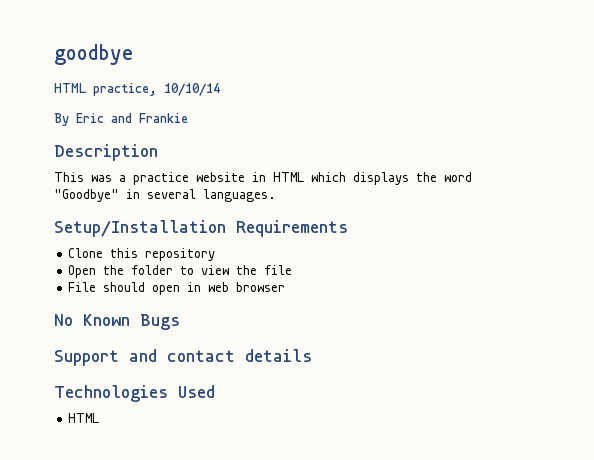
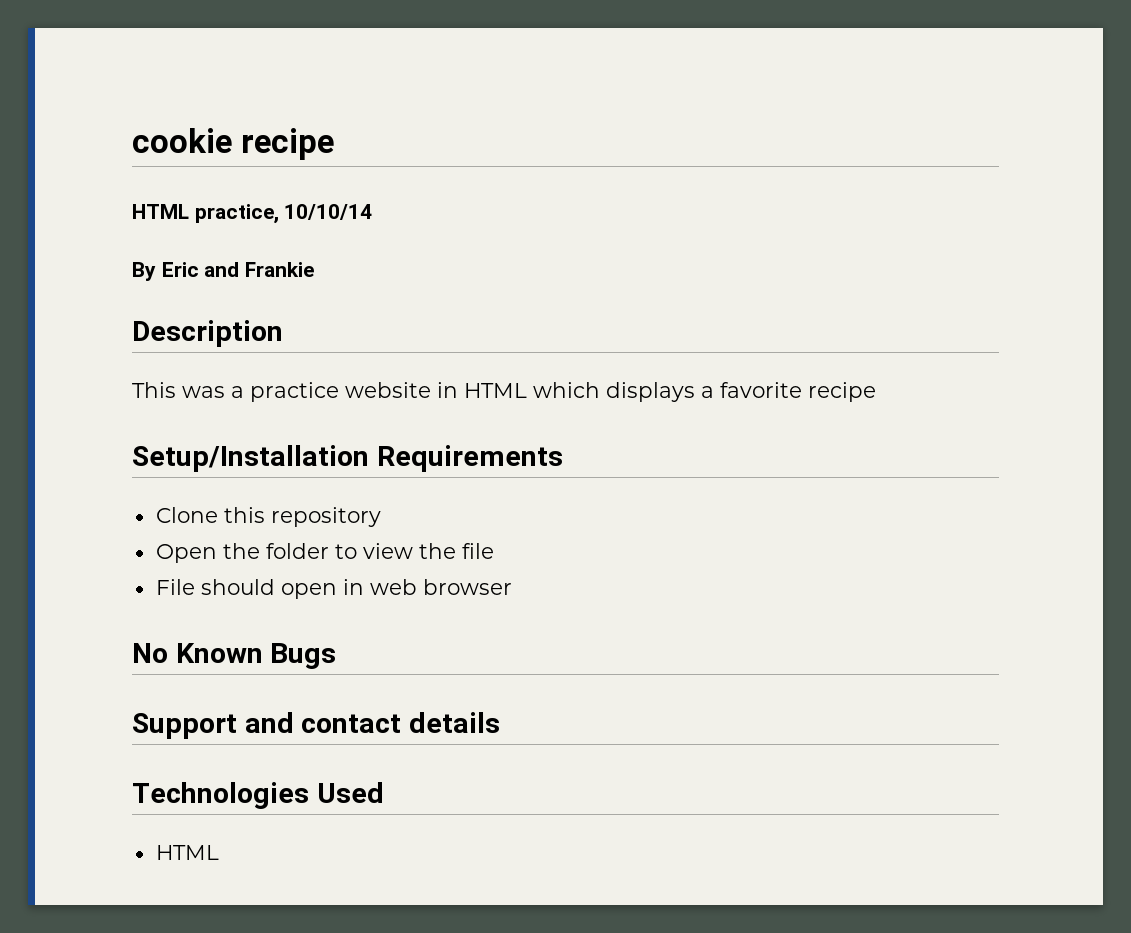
[54,44,134,65] goodbye -> [132,128,334,160] cookie recipe
[416,172,472,182] [54,189,276,202] the word "Goodbye" in several languages. -> [701,382,876,402] a favorite recipe

